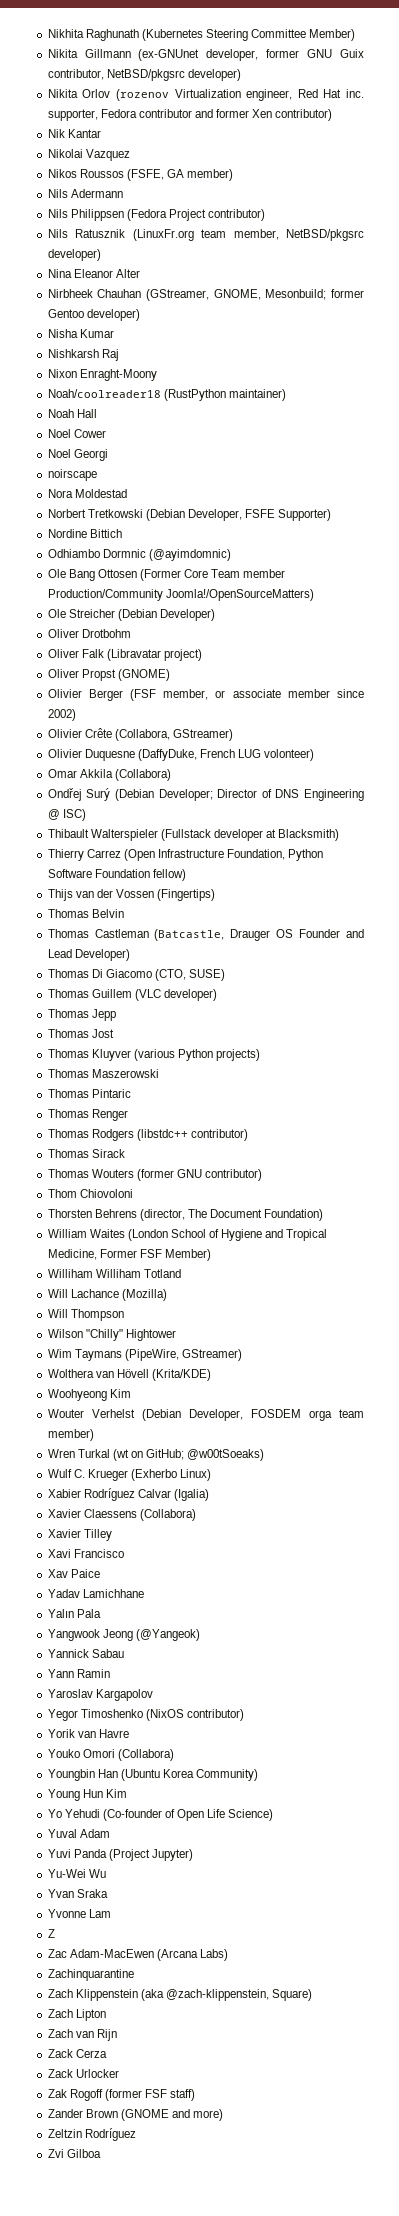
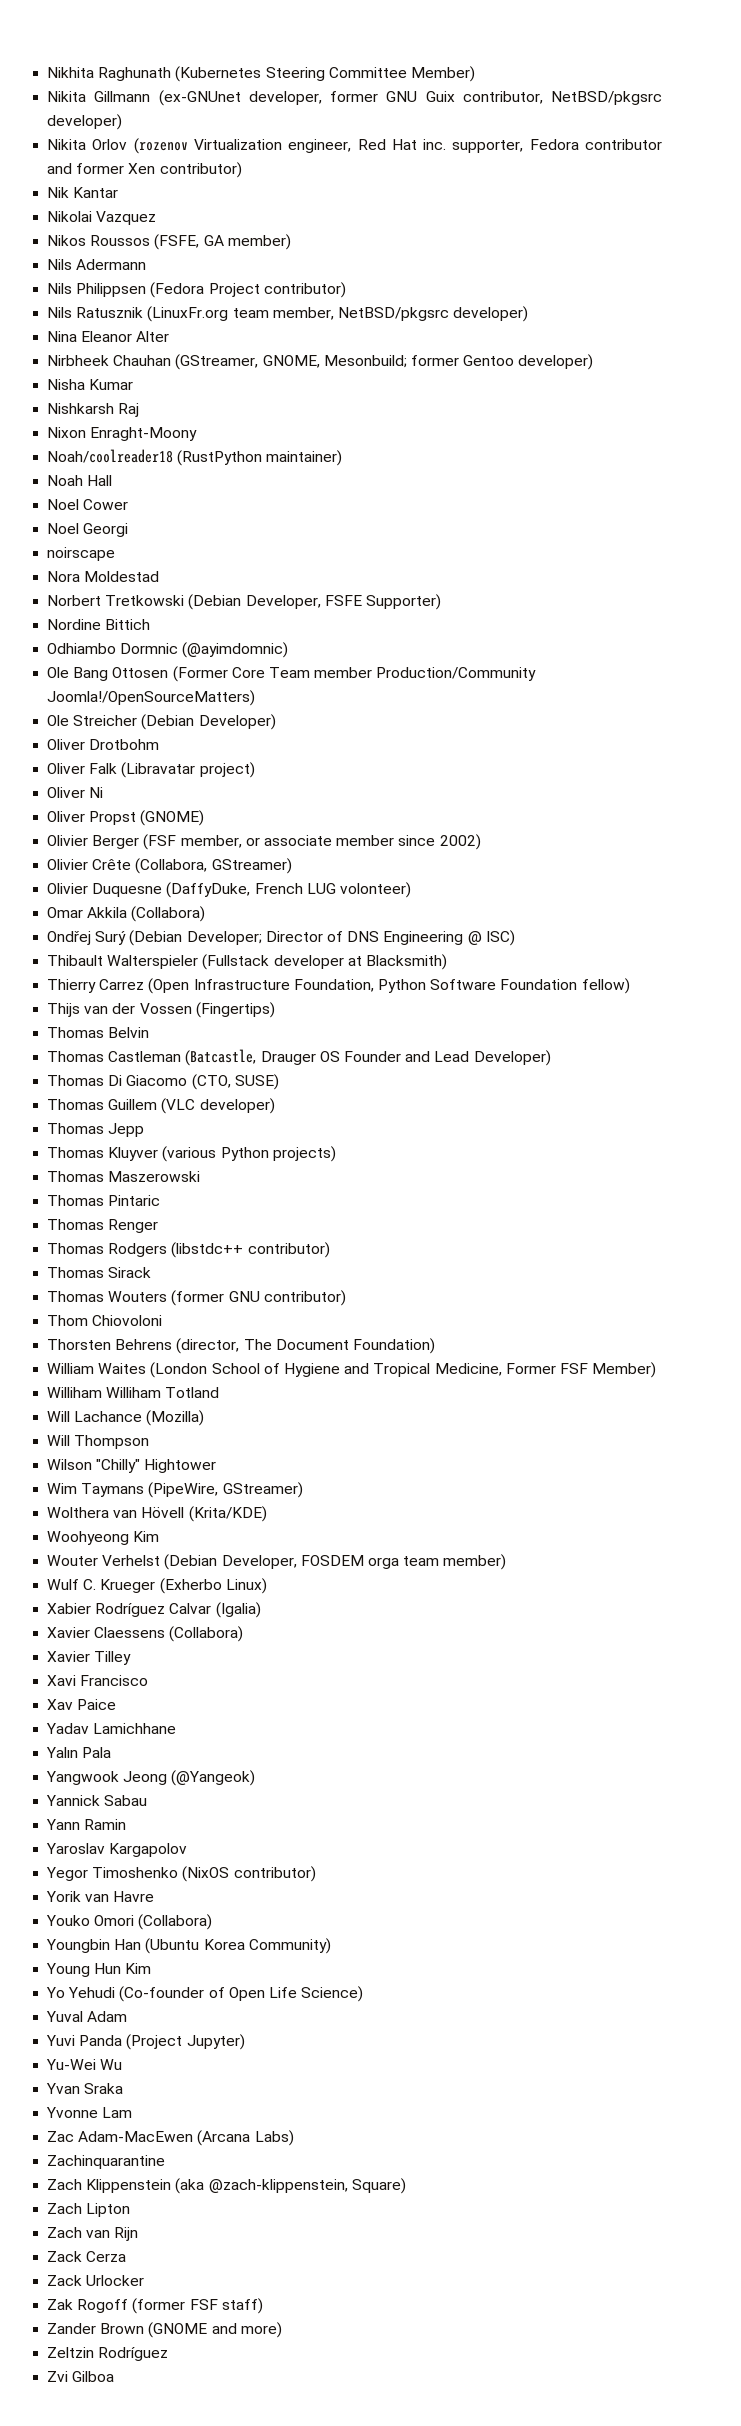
(202, 655) none -> [47,787,104,798] // Oliver Ni
[47,1029,114,1038] // Thomas Jost -> (145, 1130) none
[47,1449,265,1461] // Wren Turkal (wt on GitHub; @w00tSoeaks) -> (507, 1562) none
[47,1929,55,1938] // Z -> (133, 2112) none

